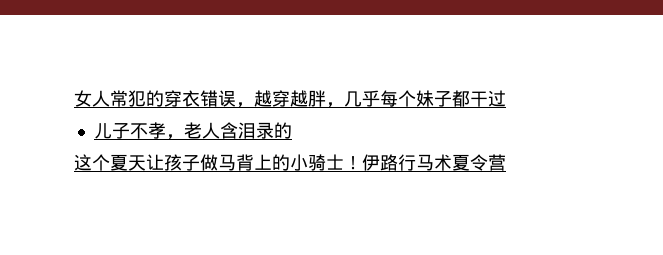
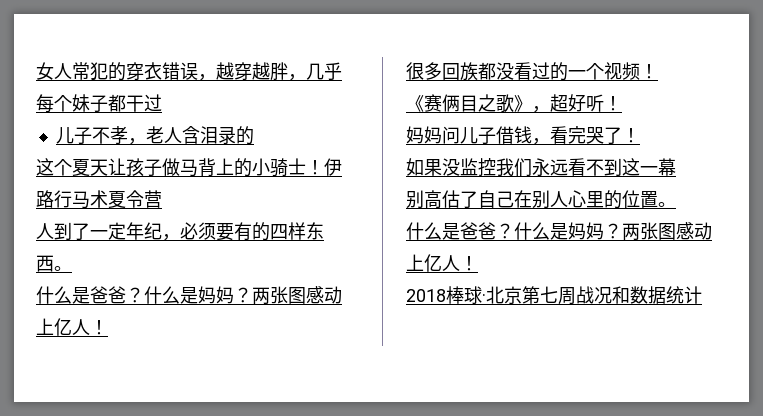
(506, 162) none -> [36,222,324,241] [36,255,72,272] [36,286,342,304] [36,318,108,336] [406,62,658,81] [406,94,622,113] [406,126,640,145] [406,158,676,177] [406,190,676,209] [406,222,712,240] [406,254,478,272] [406,286,702,305] // 人到了一定年纪，必须要有的四样东西。 // 什么是爸爸？什么是妈妈？两张图感动上亿人！ // 很多回族都没看过的一个视频！ // 《赛俩目之歌》，超好听！ // 妈妈问儿子借钱，看完哭了！ // 如果没监控我们永远看不到这一幕 // 别高估了自己在别人心里的位置。 // 什么是爸爸？什么是妈妈？两张图感动上亿人！ // 2018棒球·北京第七周战况和数据统计

